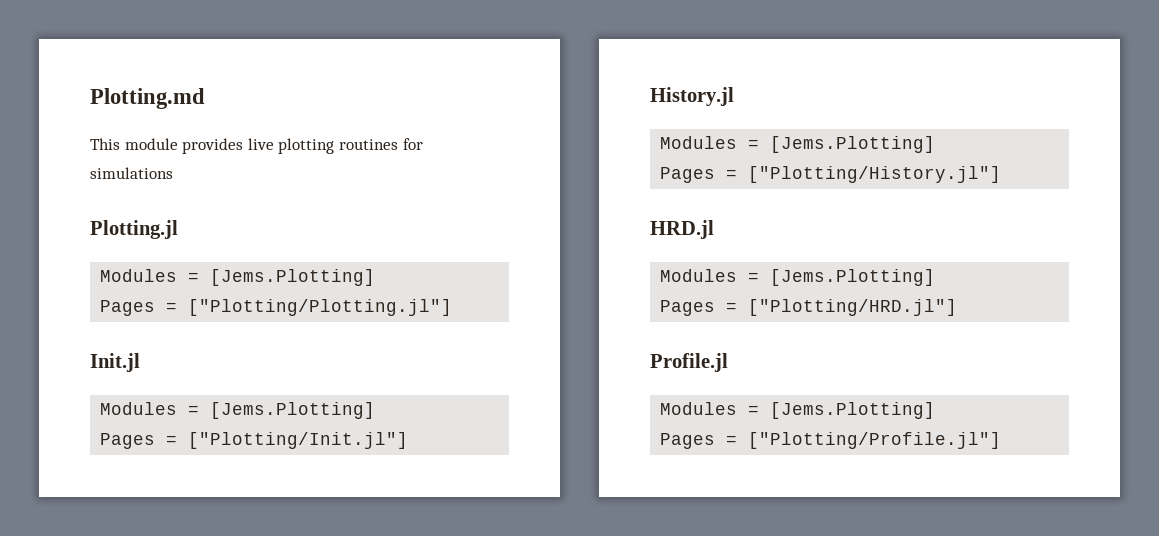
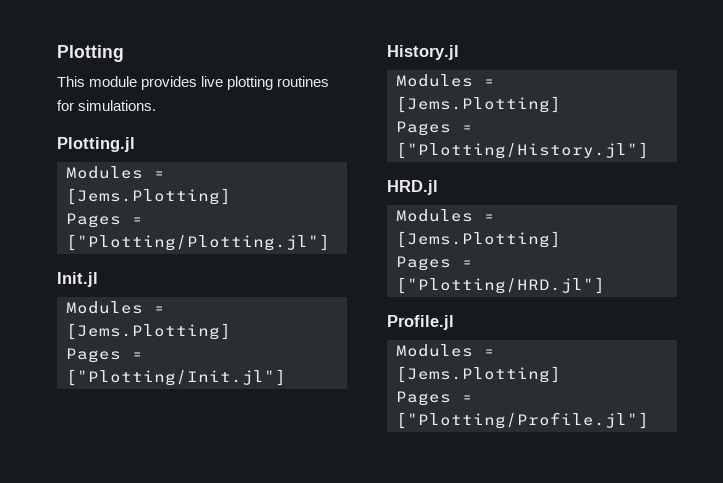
[90,88,205,109] Plotting.md -> [57,45,124,62] Plotting
[90,167,173,179] simulations -> [78,100,157,111] simulations.

